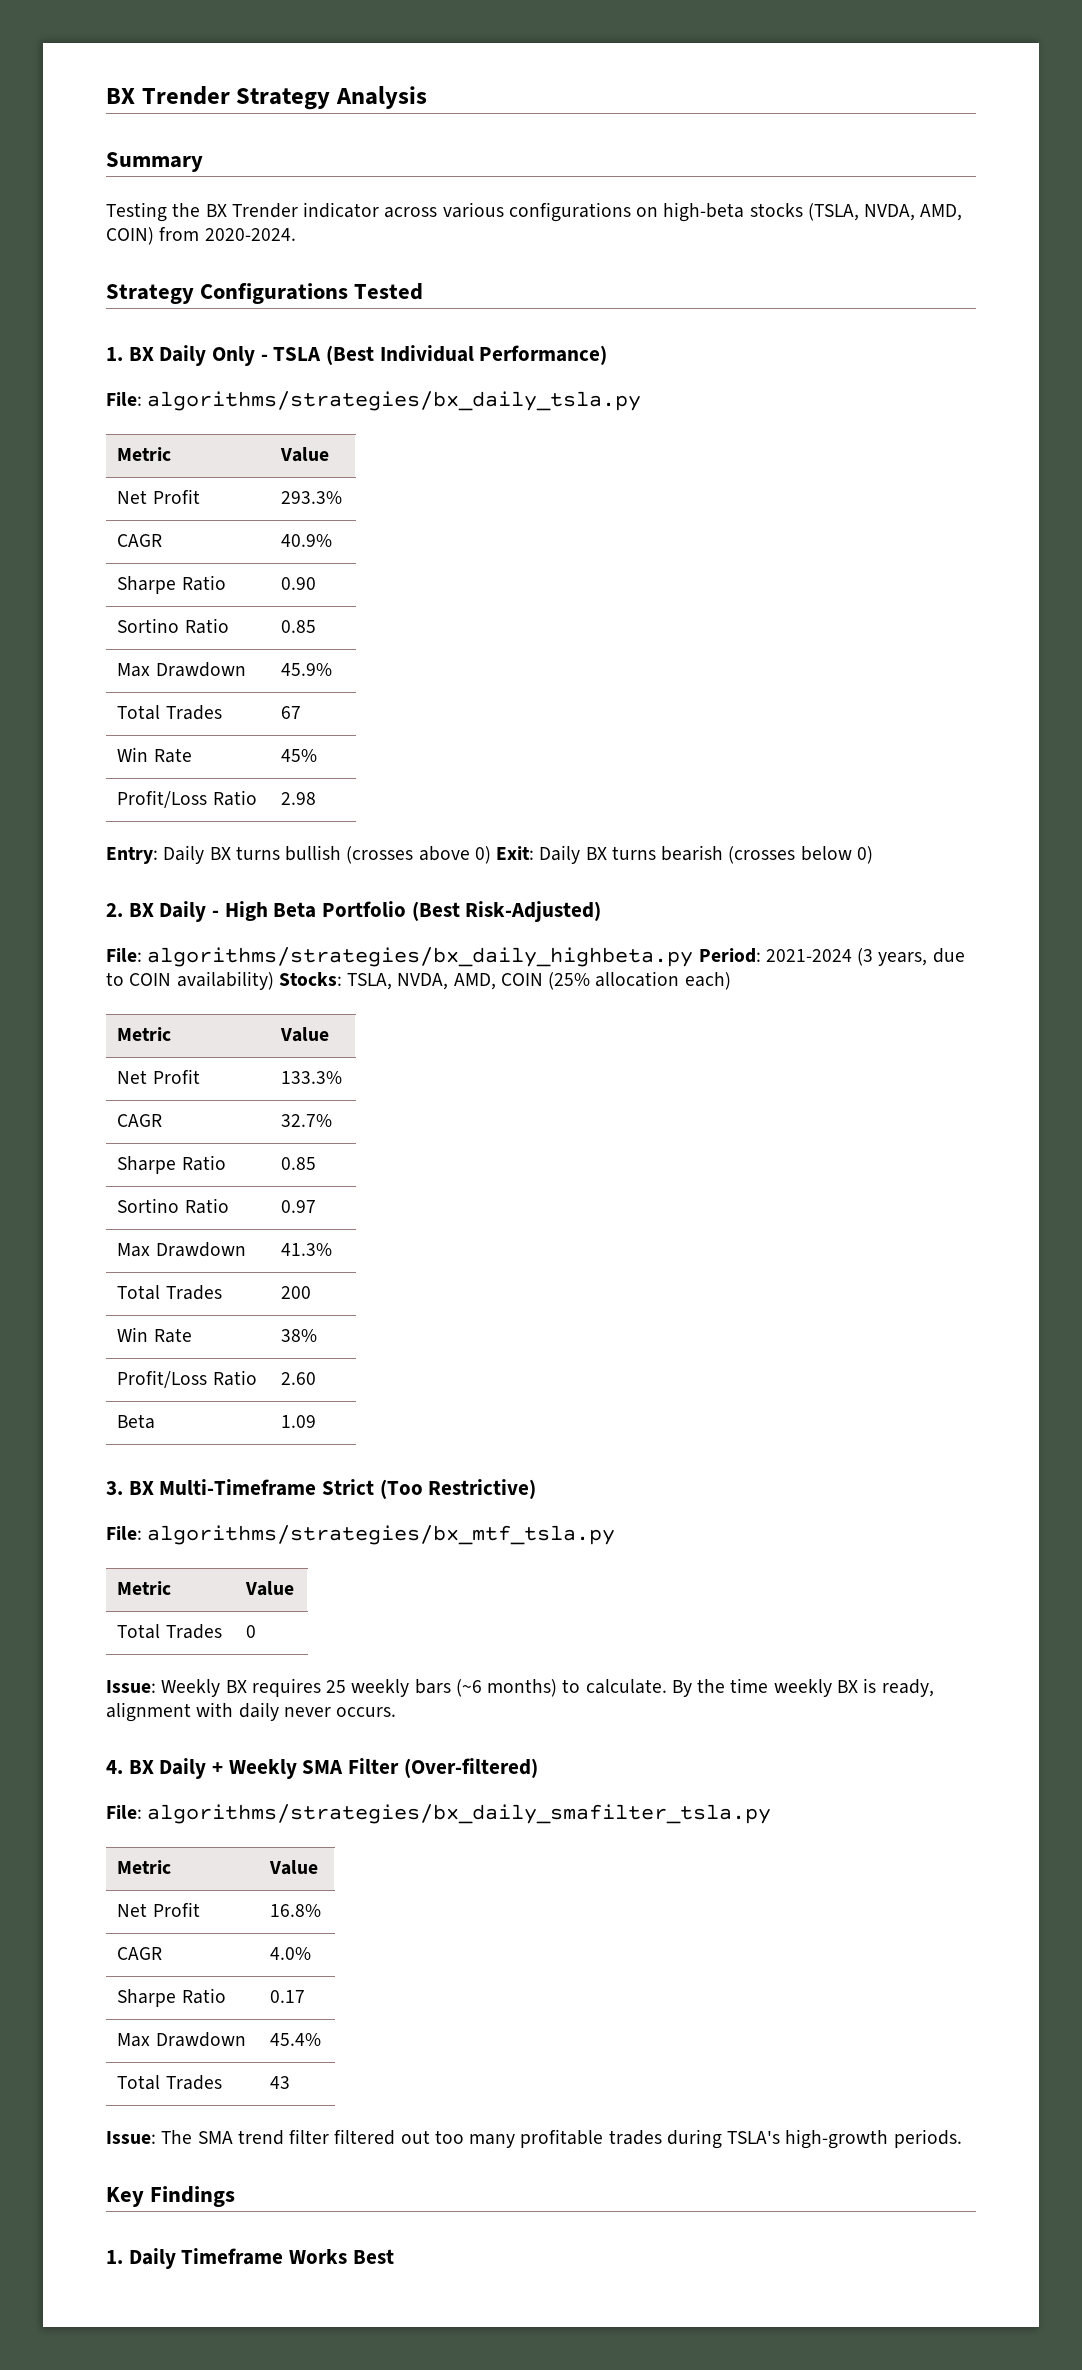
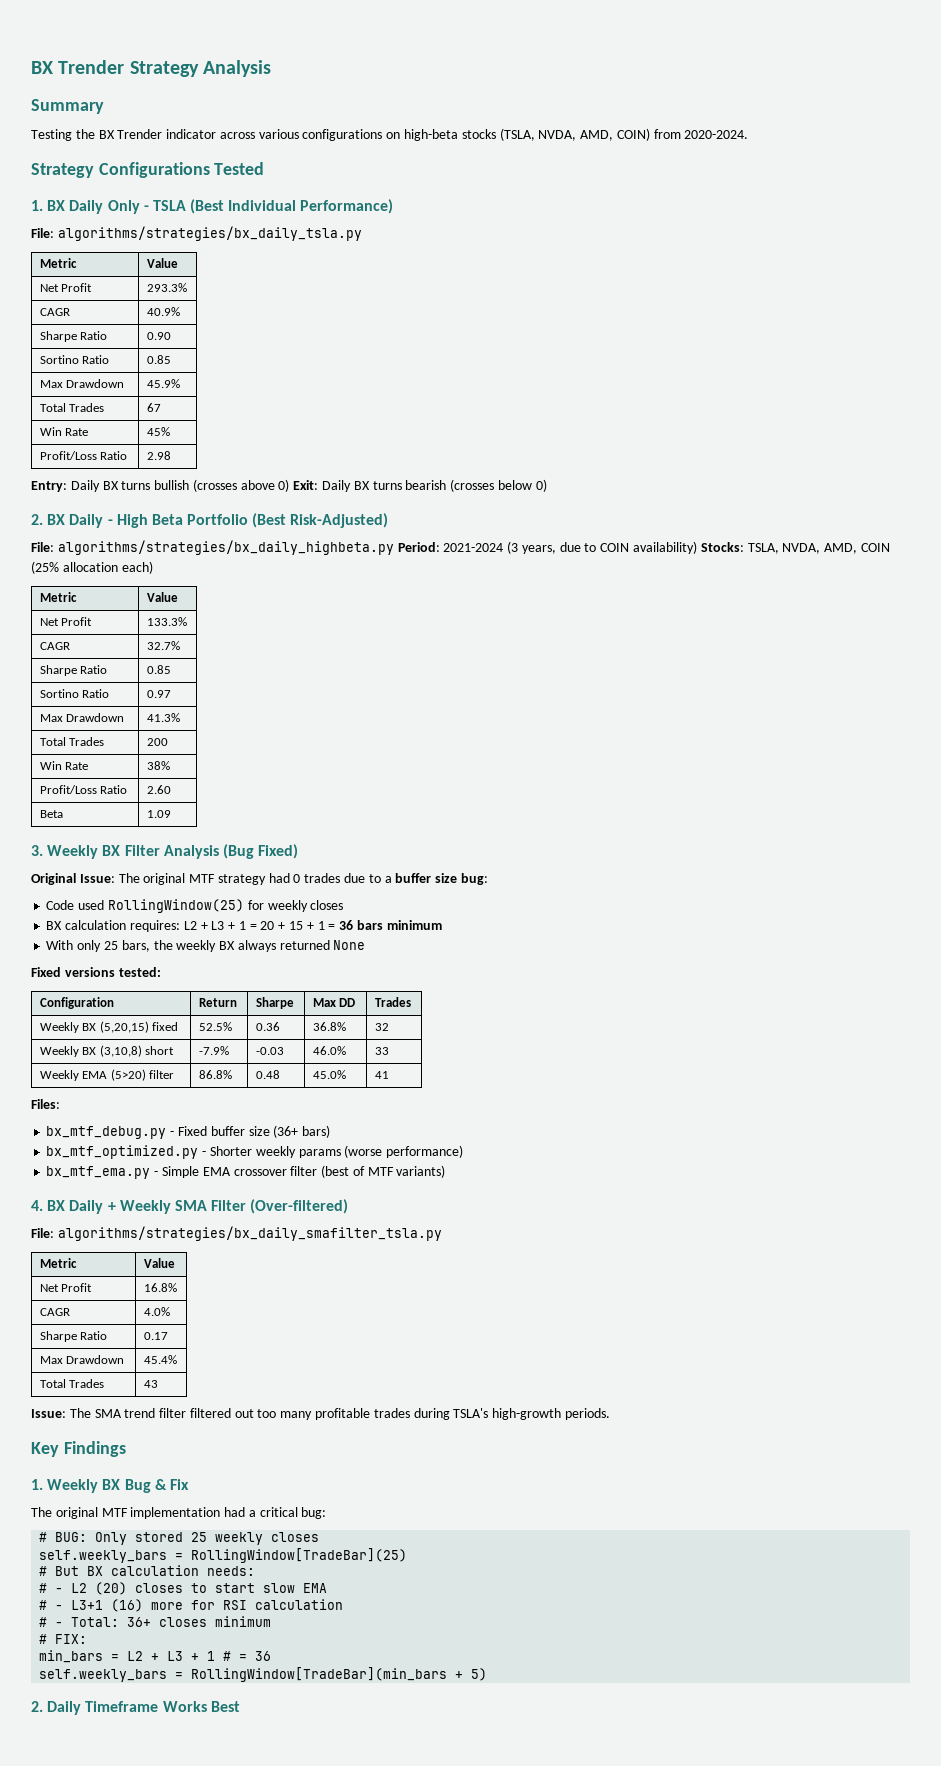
[128,1479,537,1499] [106,1525,616,1545] [117,1581,172,1595] [245,1581,295,1596] [117,1624,222,1639] [246,1625,257,1638] [106,1678,934,1697] [106,1702,397,1722] BX Multi-Timeframe Strict (Too Restrictive) // File: algorithms/strategies/bx_mtf_tsla.py // Metric | Value // Total Trades | 0 // Issue: Weekly BX requires 25 weekly bars (~6 months) to calculate. By the time weekly BX is ready, alignment with daily never occurs. -> [47,844,299,859] [31,873,488,885] [46,899,344,913] [46,920,442,932] [46,940,366,952] [31,967,161,977] [39,997,114,1009] [198,998,237,1007] [255,997,294,1009] [312,998,356,1007] [374,997,411,1007] [39,1021,179,1033] [198,1022,232,1031] [255,1022,280,1031] [312,1022,346,1031] [374,1023,389,1031] [39,1045,175,1057] [198,1046,229,1055] [255,1047,284,1055] [312,1046,346,1055] [374,1047,389,1055] [39,1069,175,1081] [198,1070,232,1079] [255,1070,280,1079] [312,1070,346,1079] [374,1071,389,1079] [31,1099,60,1109] [46,1125,331,1139] [46,1145,464,1159] [46,1165,446,1179] Weekly BX Filter Analysis (Bug Fixed) // Original Issue: The original MTF strategy had 0 trades due to a buffer size bug: // Code used RollingWindow(25) for weekly closes // BX calculation requires: L2 + L3 + 1 = 20 + 15 + 1 = 36 bars minimum // With only 25 bars, the weekly BX always returned None // Fixed versions tested: // Configuration | Return | Sharpe | Max DD | Trades // Weekly BX (5,20,15) fixed | 52.5% | 0.36 | 36.8% | 32 // Weekly BX (3,10,8) short | -7.9% | -0.03 | 46.0% | 33 // Weekly EMA (5>20) filter | 86.8% | 0.48 | 45.0% | 41 // Files: // bx_mtf_debug.py - Fixed buffer size (36+ bars) // bx_mtf_optimized.py - Shorter weekly params (worse performance) // bx_mtf_ema.py - Simple EMA crossover filter (best of MTF variants)
(123, 2257) none -> [47,1479,189,1493] [31,1507,327,1519] [39,1532,320,1545] [39,1548,408,1563] [39,1565,256,1576] [39,1582,328,1595] [39,1599,344,1612] [39,1616,272,1627] [39,1634,88,1644] [39,1650,272,1663] [39,1667,488,1682] [31,1701,43,1712] Weekly BX Bug & Fix // The original MTF implementation had a critical bug: // # BUG: Only stored 25 weekly closes // self.weekly_bars = RollingWindow[TradeBar](25) // # But BX calculation needs: // # - L2 (20) closes to start slow EMA // # - L3+1 (16) more for RSI calculation // # - Total: 36+ closes minimum // # FIX: // min_bars = L2 + L3 + 1 # = 36 // self.weekly_bars = RollingWindow[TradeBar](min_bars + 5) // 2.

